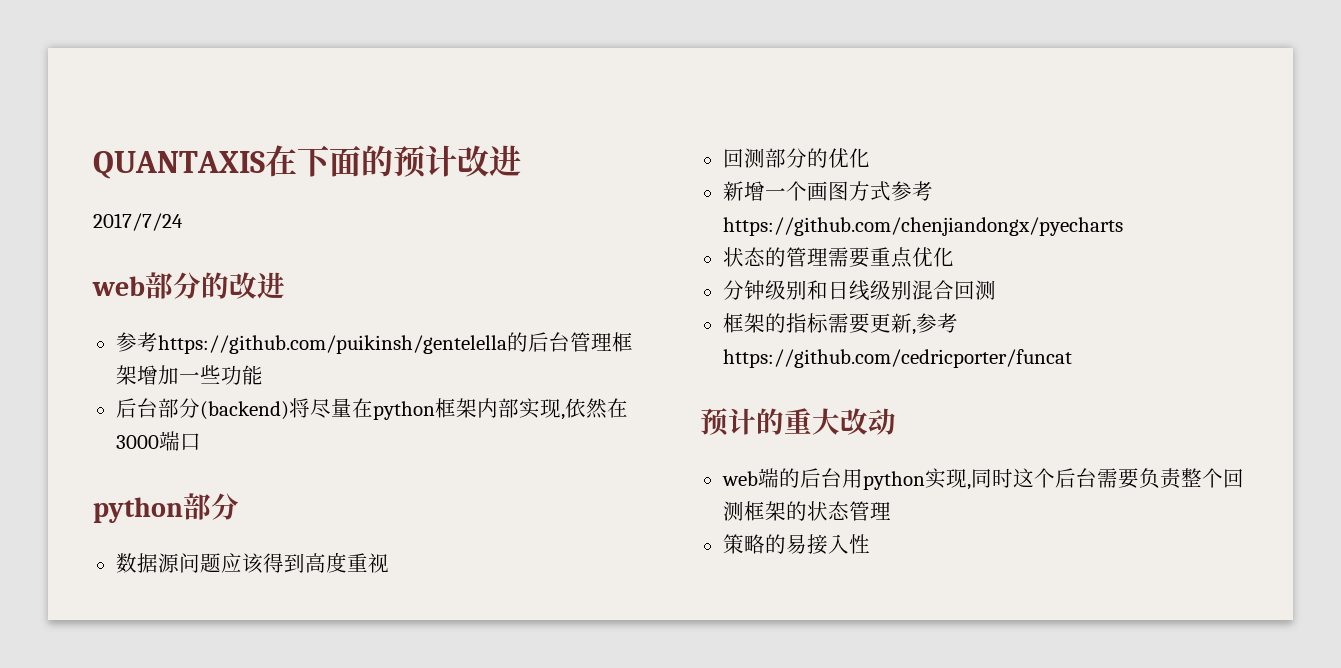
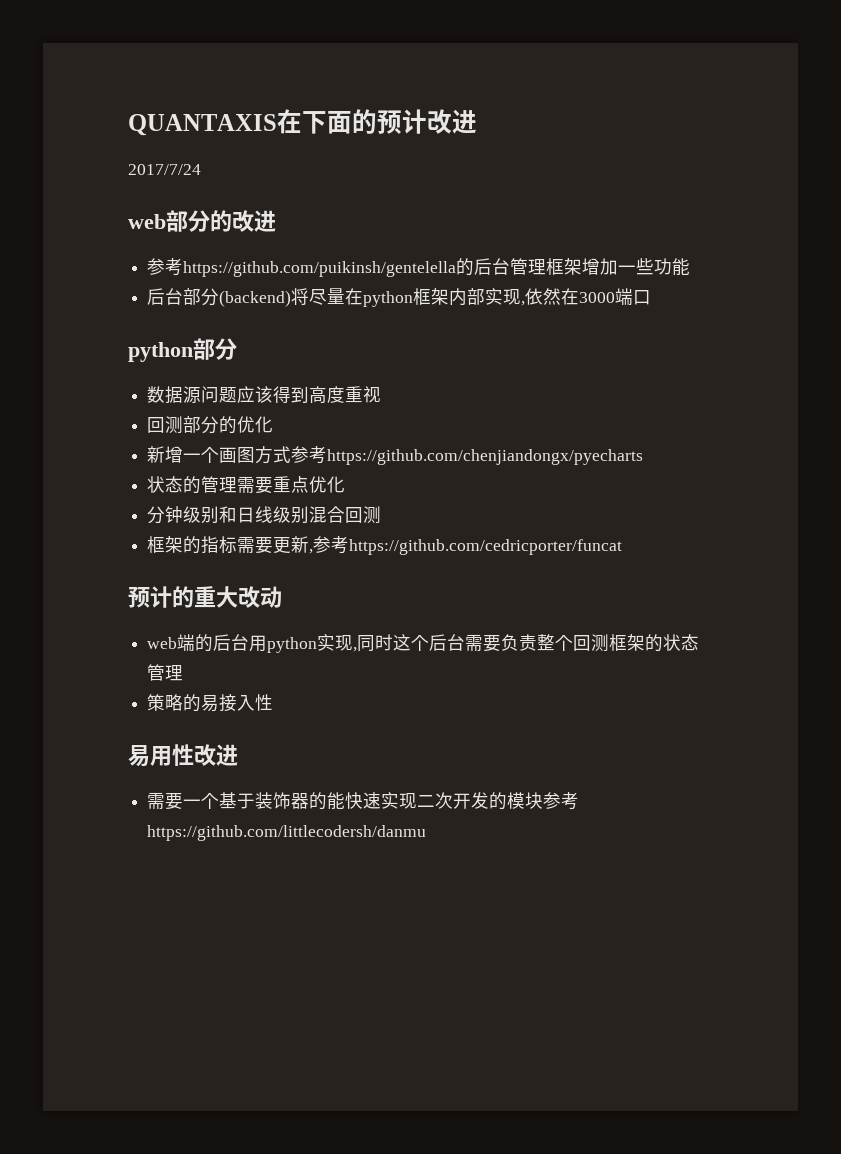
(870, 544) none -> [128,744,238,767] [147,792,580,810] [147,825,427,841] // 易用性改进 // 需要一个基于装饰器的能快速实现二次开发的模块参考https://github.com/littlecodersh/danmu

